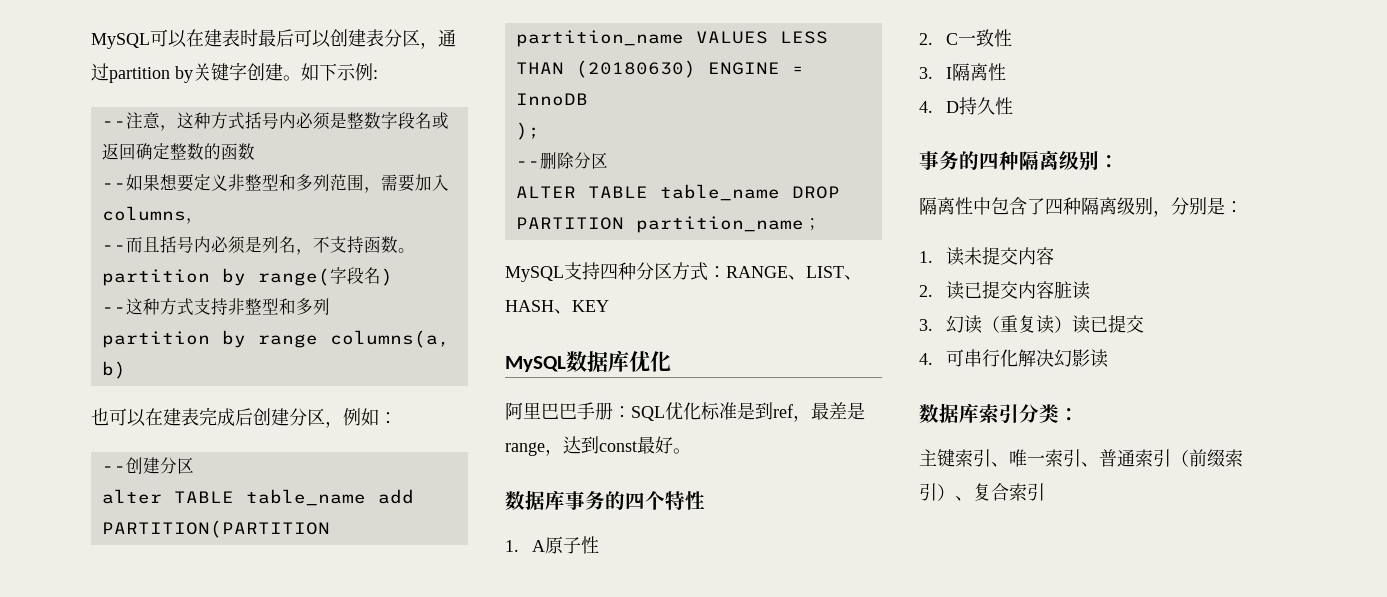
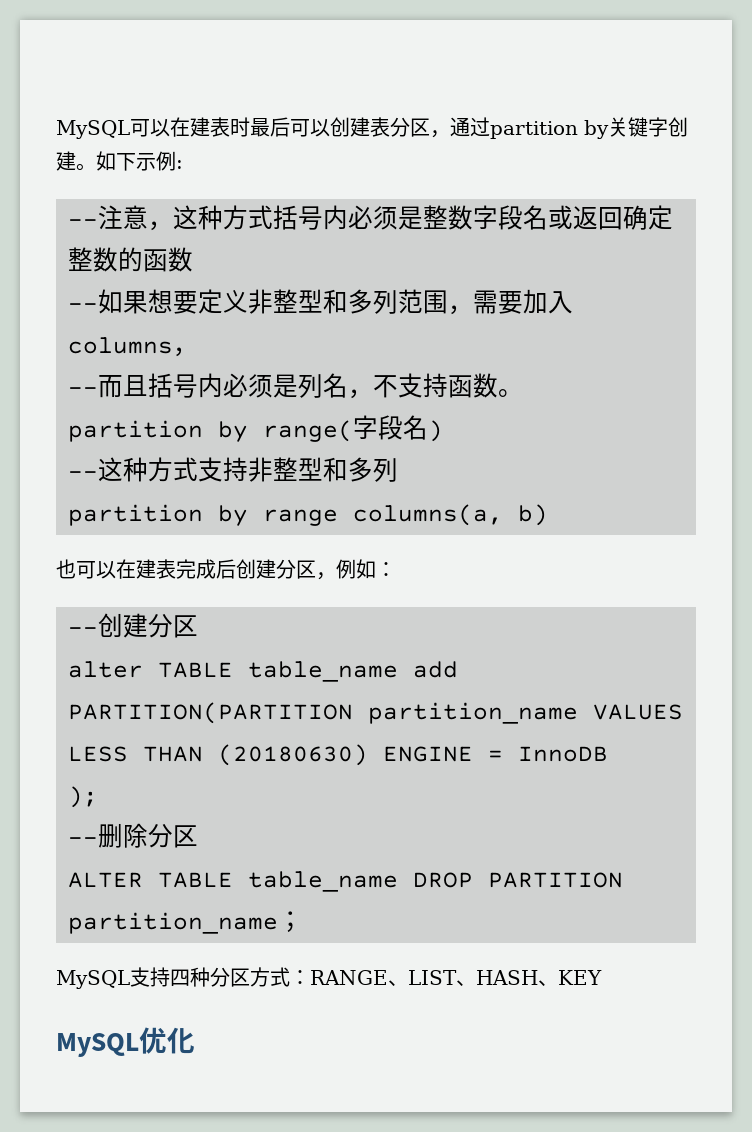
[566,350,671,372] [505,402,865,422] [505,436,691,456] [505,490,705,510] [505,536,600,554] [919,29,1013,47] [919,63,1007,81] [919,97,1014,115] [919,151,1119,171] [919,197,1243,217] [919,247,1055,266] [919,281,1091,300] [919,315,1145,334] [919,349,1109,368] [919,403,1079,424] [919,449,1243,467] [919,483,1045,501] 数据库优化 // 阿里巴巴手册：SQL优化标准是到ref，最差是range，达到const最好。 // 数据库事务的四个特性 // 1. A原子性 // 2. C一致性 // 3. I隔离性 // 4. D持久性 // 事务的四种隔离级别： // 隔离性中包含了四种隔离级别，分别是： // 1.读未提交内容 // 2.读已提交内容脏读 // 3.幻读（重复读）读已提交 // 4.可串行化解决幻影读 // 数据库索引分类： // 主键索引、唯一索引、普通索引（前缀索引）、复合索引 -> [139,1027,195,1054] 优化

